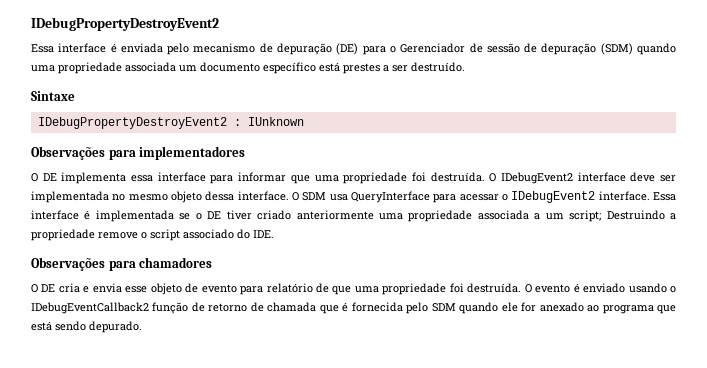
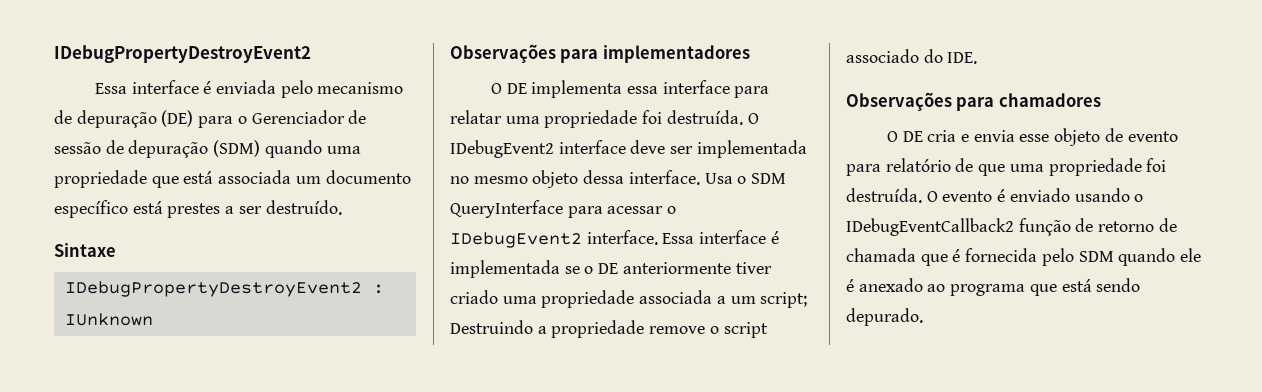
(122, 68) none -> [151,171,214,188] que está
[238,172,310,184] informar que -> [450,110,502,124] relatar
[292,192,348,201] O SDM usa -> [704,173,787,184] Usa o SDM
(222, 215) none -> [622,262,731,274] anteriormente
[296,210,374,220] anteriormente -> (498, 297) none
[521,302,537,312] for -> [846,279,854,292] é

